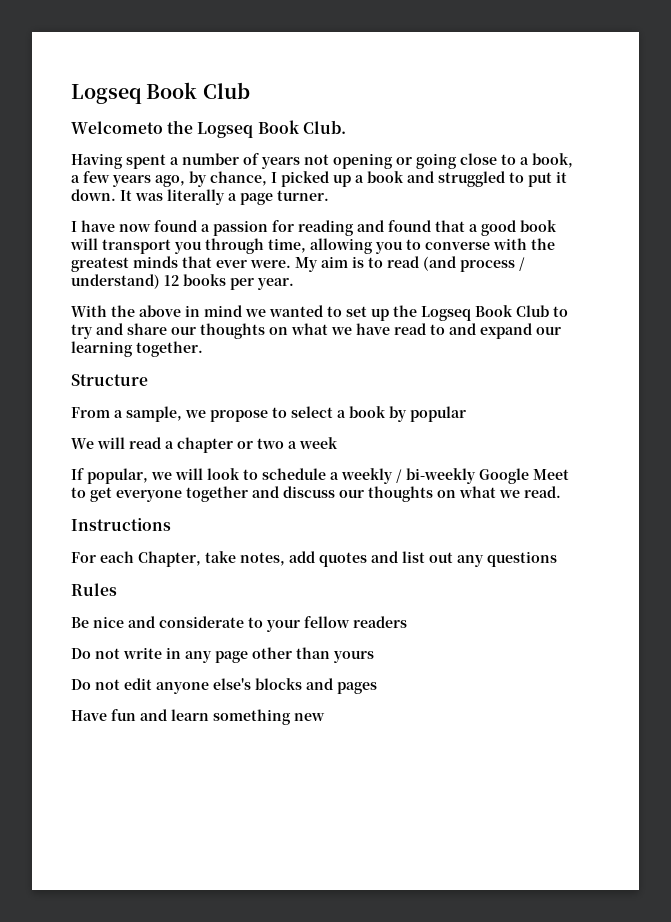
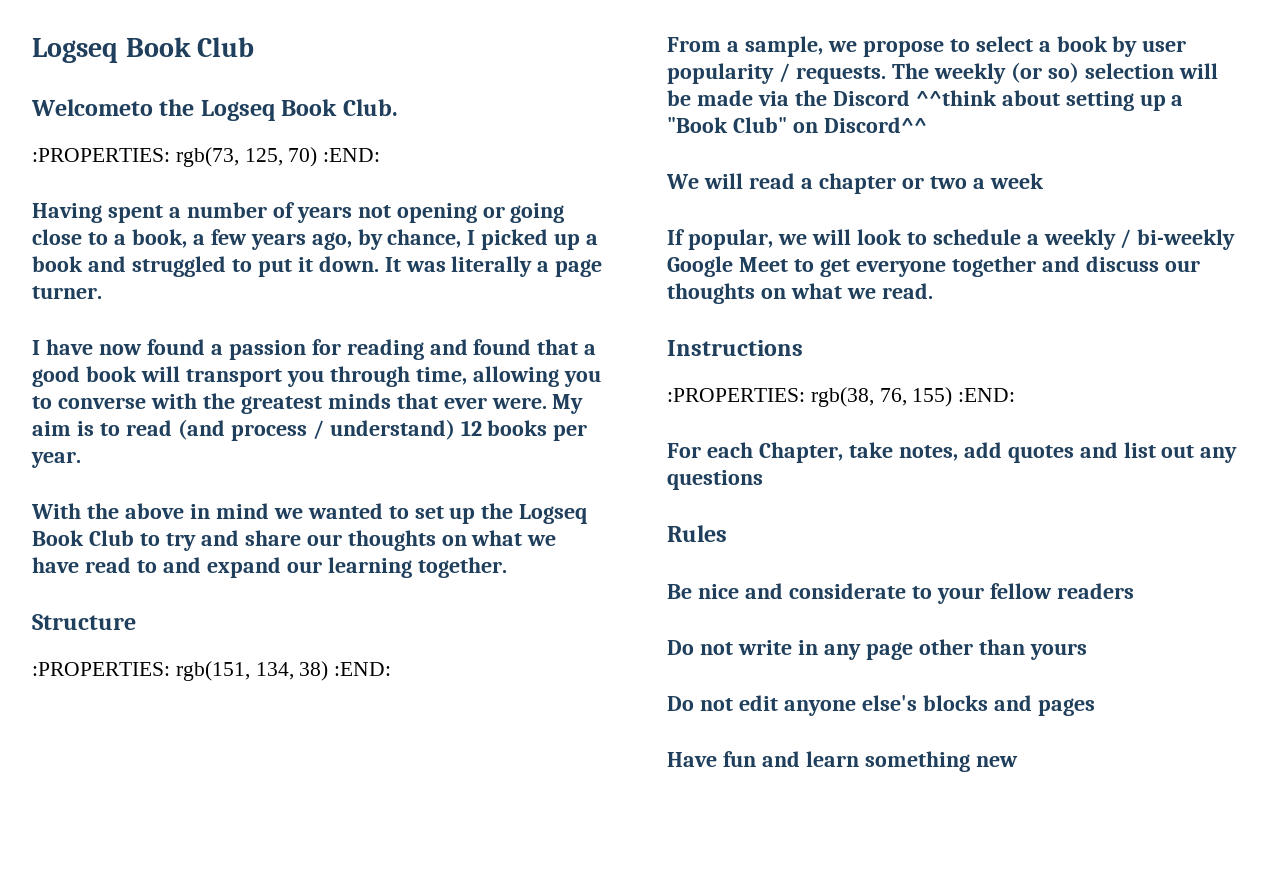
(346, 127) none -> [32,147,381,167] // :PROPERTIES: rgb(73, 125, 70) :END:
(148, 380) none -> [32,661,392,681] // :PROPERTIES: rgb(151, 134, 38) :END:
[410,406,466,422] popular -> [1142,40,1187,52] [667,62,1218,84] [667,90,1184,111] [667,117,927,133] user popularity / requests. The weekly (or so) selection will be made via the Discord ^^think about setting up a "Book Club" on Discord^^
(171, 524) none -> [667,387,1016,407] // :PROPERTIES: rgb(38, 76, 155) :END:

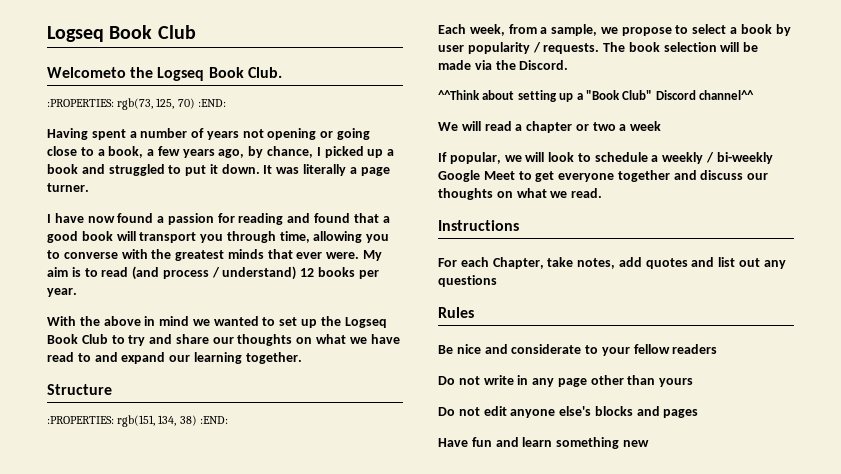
[667,37,721,52] From -> [438,24,537,36] Each week, from
[933,62,1079,84] weekly (or so) -> [628,42,660,52] book
[832,90,997,106] Discord ^^think -> [519,60,569,70] [438,90,480,100] Discord. // ^^Think
[792,117,927,133] on Discord^^ -> [655,90,754,100] Discord channel^^
[667,387,1016,407] // :PROPERTIES: rgb(38, 76, 155) :END: -> (519, 225) none

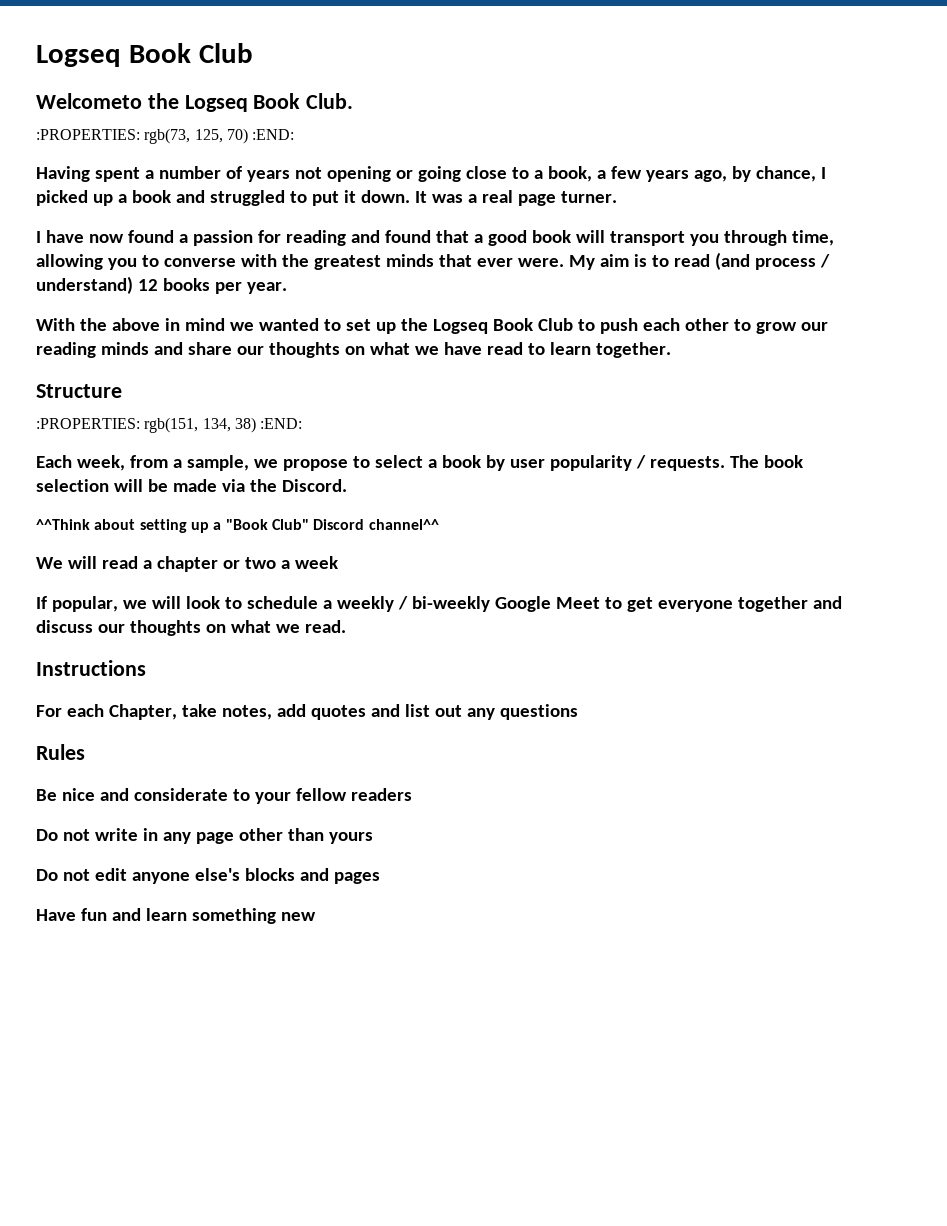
[303,164,357,176] literally a -> [467,190,513,203] a real
[128,335,146,346] try -> [599,318,828,334] [36,342,149,358] push each other to grow our reading minds
[94,352,242,364] and expand our learning -> [549,342,591,355] learn

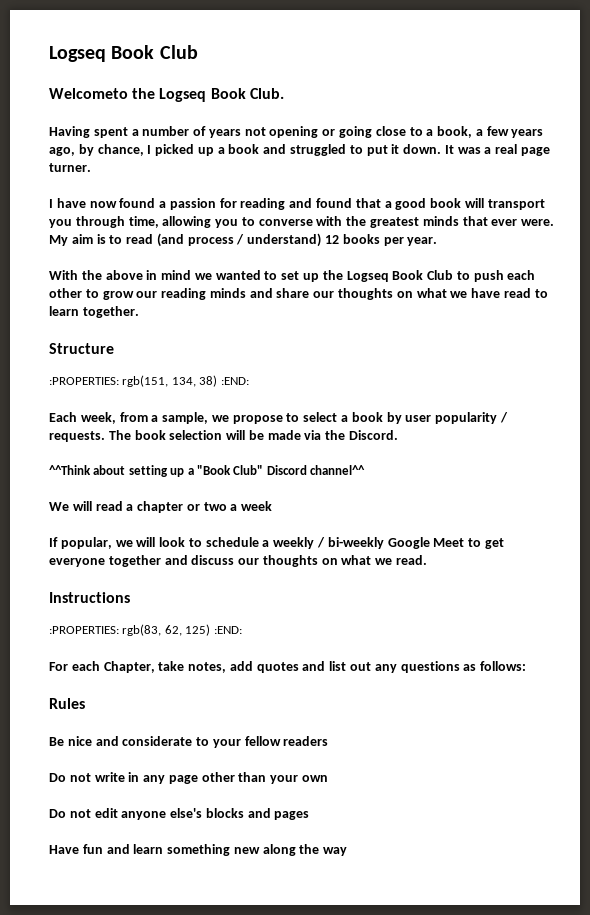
[36,128,295,144] // :PROPERTIES: rgb(73, 125, 70) :END: -> (284, 93) none
(146, 668) none -> [49,624,242,636] // :PROPERTIES: rgb(83, 62, 125) :END:
(578, 712) none -> [463,661,527,671] as follows:
[328,832,373,844] yours -> [270,775,329,784] your own
(316, 916) none -> [262,844,348,856] along the way

